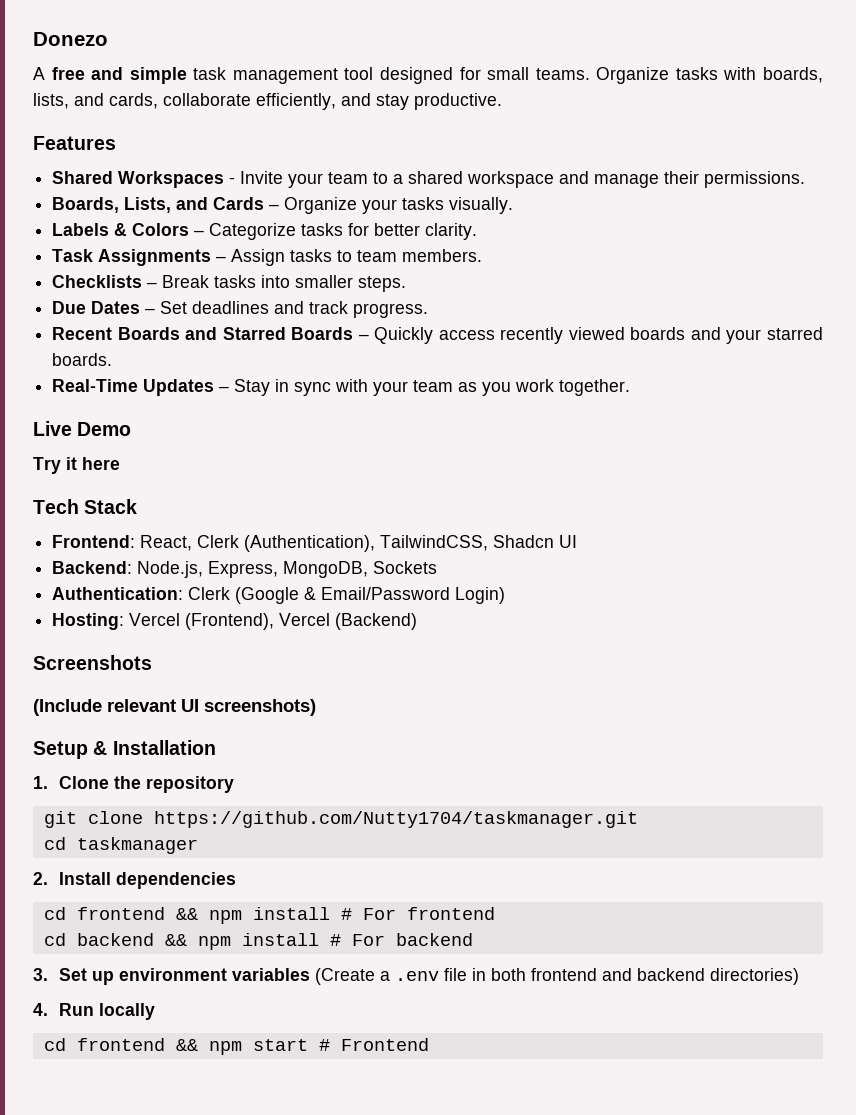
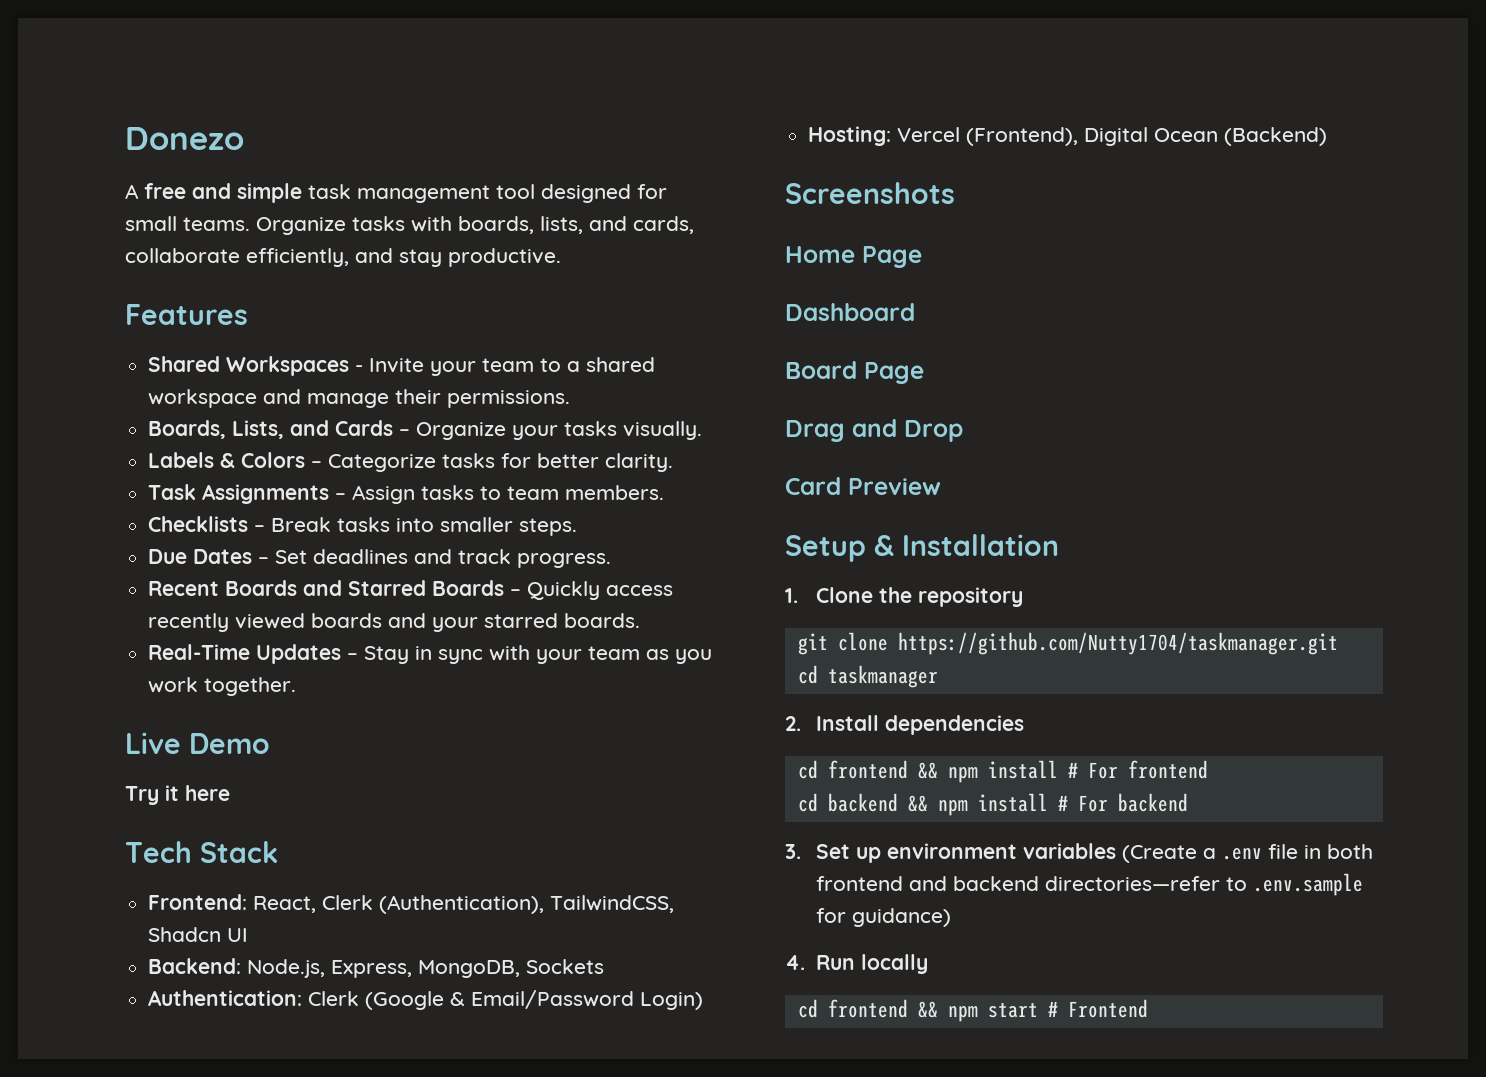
[279,613,331,626] Vercel -> [1084,127,1219,146] Digital Ocean
[33,699,316,716] (Include relevant UI screenshots) -> [785,246,922,268] [785,303,915,321] [785,361,924,384] [785,419,963,442] [785,477,941,495] Home Page // Dashboard // Board Page // Drag and Drop // Card Preview
[709,968,799,985] directories) -> [1044,873,1363,896] [815,908,951,927] directories—refer to .env.sample for guidance)

